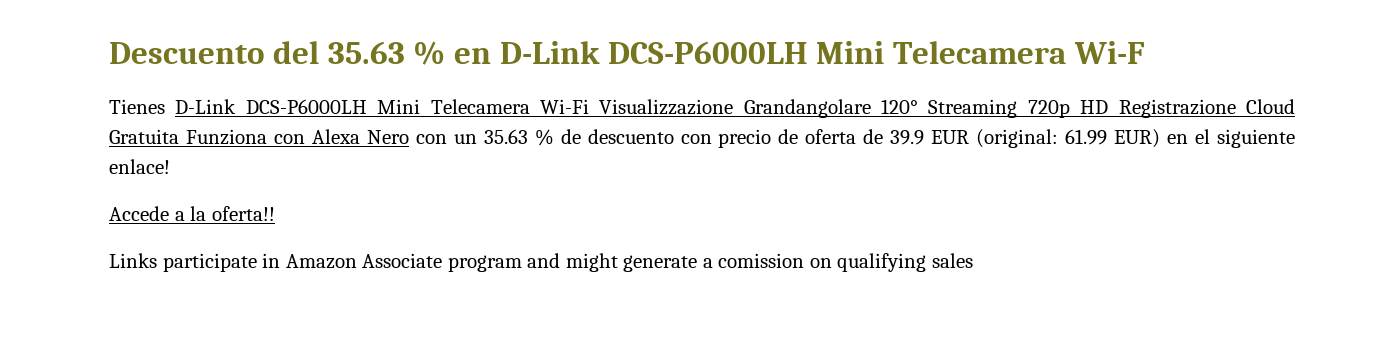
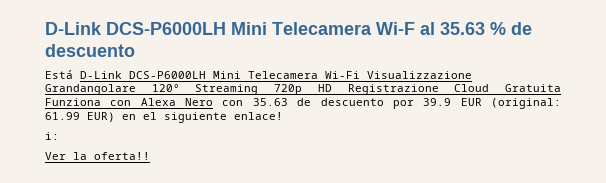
[109,41,492,65] Descuento del 35.63 % en -> (45, 28) none
[109,99,165,114] // Tienes -> [420,22,532,35] [45,44,135,57] [45,70,73,79] al 35.63 % de descuento // Está
[453,129,884,148] un 35.63 % de descuento con precio de oferta de -> [252,98,414,109] 35.63 de descuento por
[109,206,185,221] Accede a -> [45,132,59,140] [45,152,66,160] ℹ: // Ver
[109,253,973,272] // Links participate in Amazon Associate program and might generate a comission on qualifying sales -> (150, 156) none

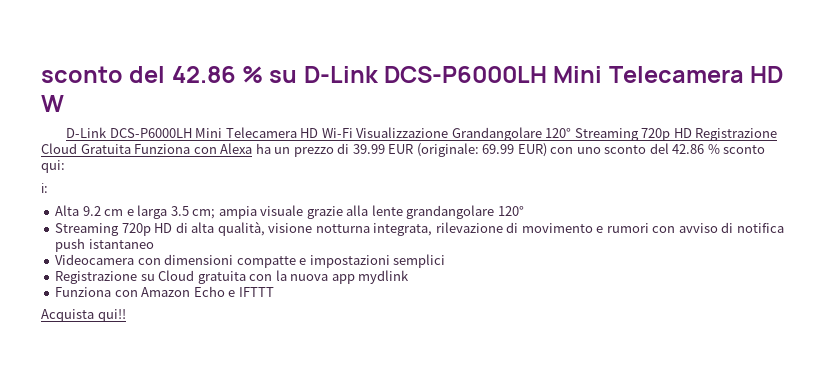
[45,22,532,35] [45,44,135,57] [45,70,318,79] D-Link DCS-P6000LH Mini Telecamera Wi-F al 35.63 % de descuento // Está D-Link DCS-P6000LH Mini Telecamera -> [41,66,784,83] [41,95,64,112] [65,127,319,138] sconto del 42.86 % su D-Link DCS-P6000LH Mini Telecamera HD W // D-Link DCS-P6000LH Mini Telecamera HD
[185,98,562,109] [45,112,283,123] [45,132,59,140] [45,152,150,160] Nero con 35.63 de descuento por 39.9 EUR (original: 61.99 EUR) en el siguiente enlace! // ℹ: // Ver la oferta!! -> [255,143,766,157] [41,160,65,173] [41,183,48,193] [55,205,524,219] [55,221,784,236] [55,238,154,252] [55,254,446,268] [55,270,410,284] [55,286,274,297] [41,309,126,322] ha un prezzo di 39.99 EUR (originale: 69.99 EUR) con uno sconto del 42.86 % sconto qui: // ℹ: // Alta 9.2 cm e larga 3.5 cm; ampia visuale grazie alla lente grandangolare 120° // Streaming 720p HD di alta qualità, visione notturna integrata, rilevazione di movimento e rumori con avviso di notifica push istantaneo // Videocamera con dimensioni compatte e impostazioni semplici // Registrazione su Cloud gratuita con la nuova app mydlink // Funziona con Amazon Echo e IFTTT // Acquista qui!!

